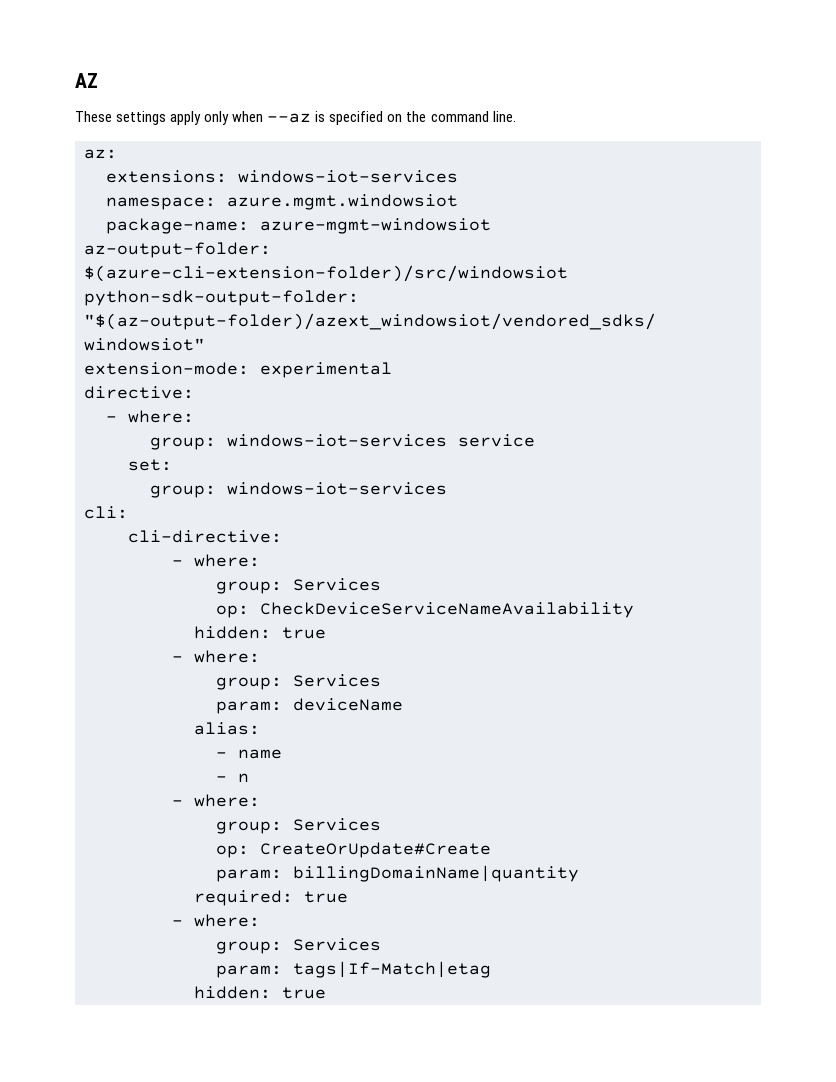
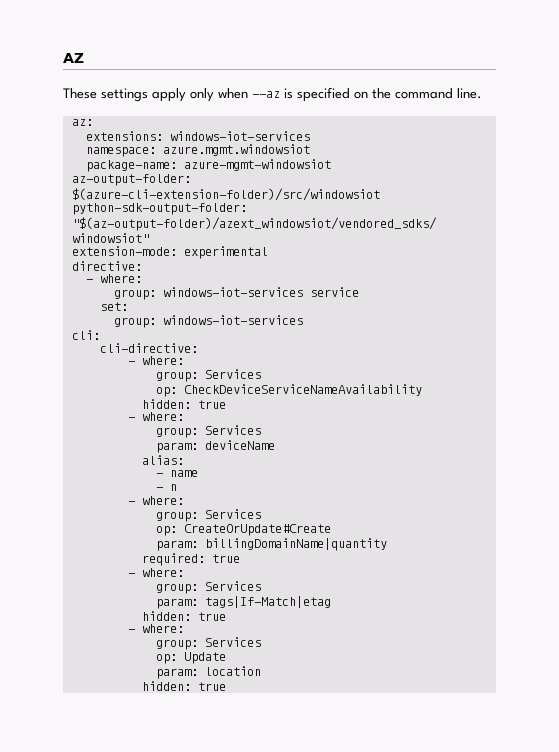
(326, 993) none -> [127,624,184,633] [155,637,261,650] [155,652,226,664] [155,666,261,679] [141,681,226,691] // - where: // group: Services // op: Update // param: location // hidden: true

